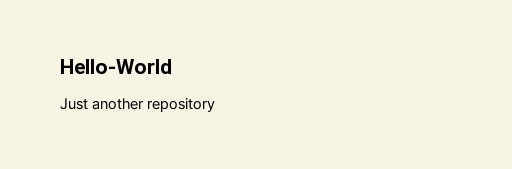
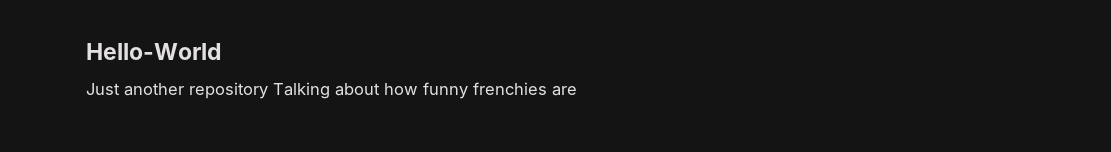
(216, 105) none -> [273,82,577,99] Talking about how funny frenchies are

